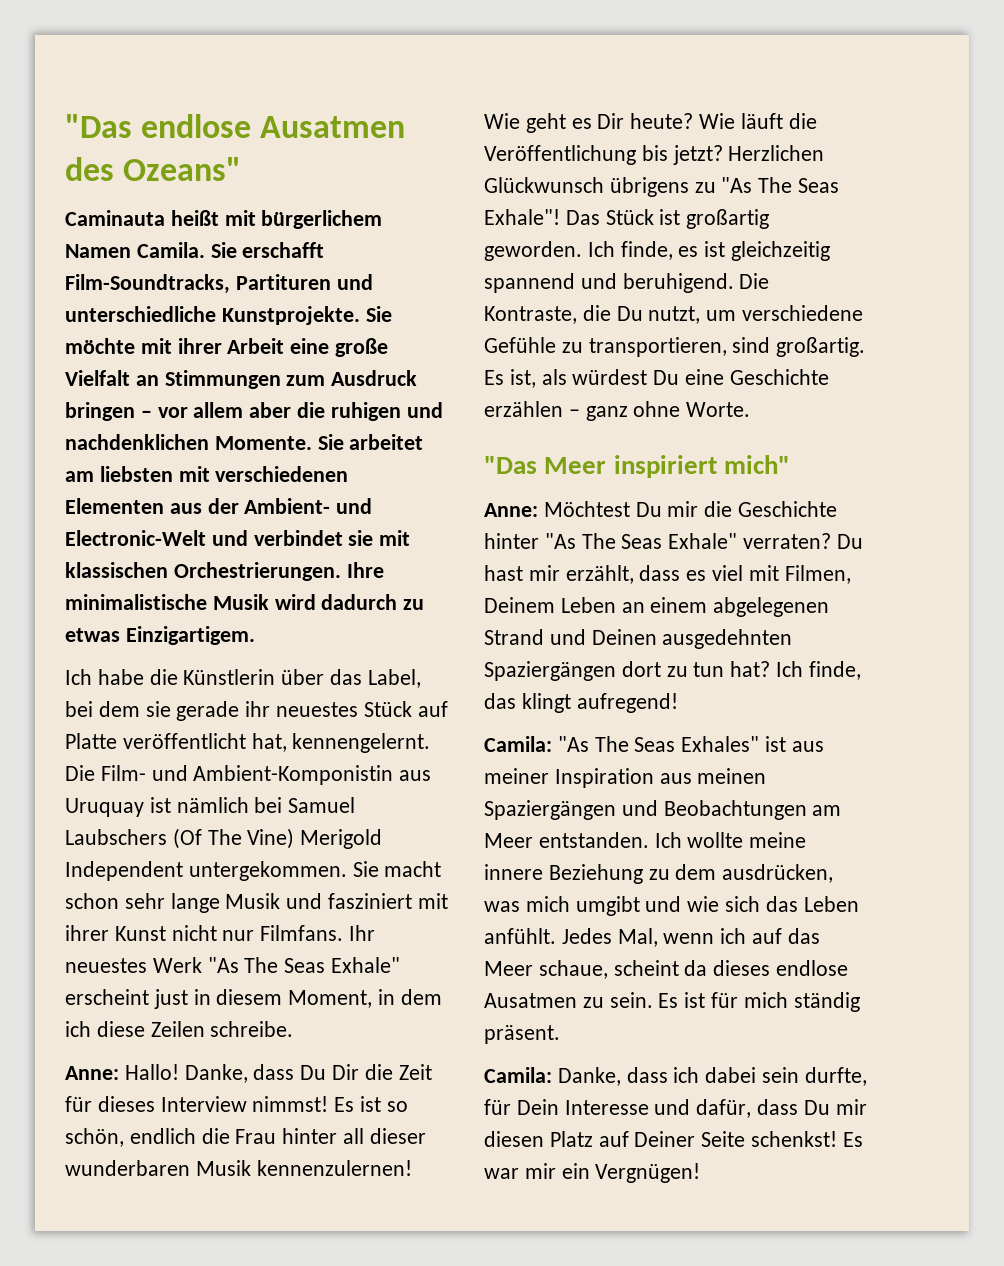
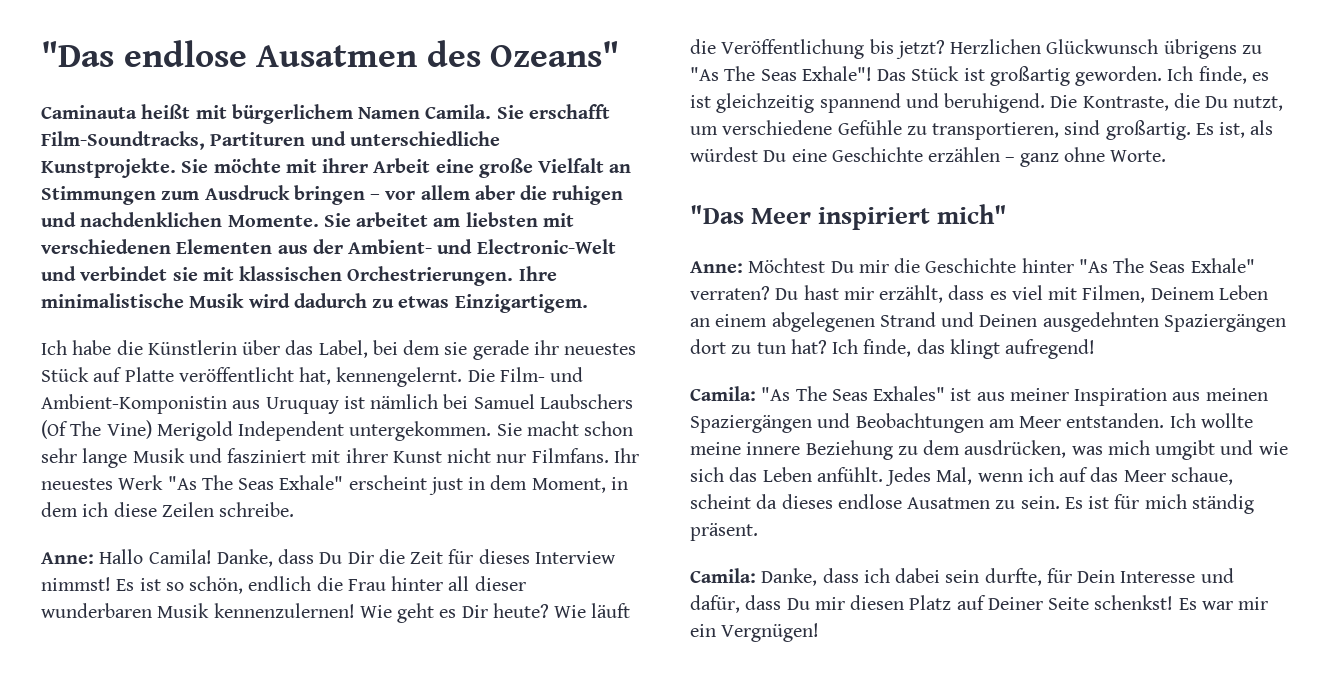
[216,989,283,1005] diesem -> [490,475,528,490] dem
[124,1064,179,1080] Hallo! -> [99,549,212,564] Hallo Camila!

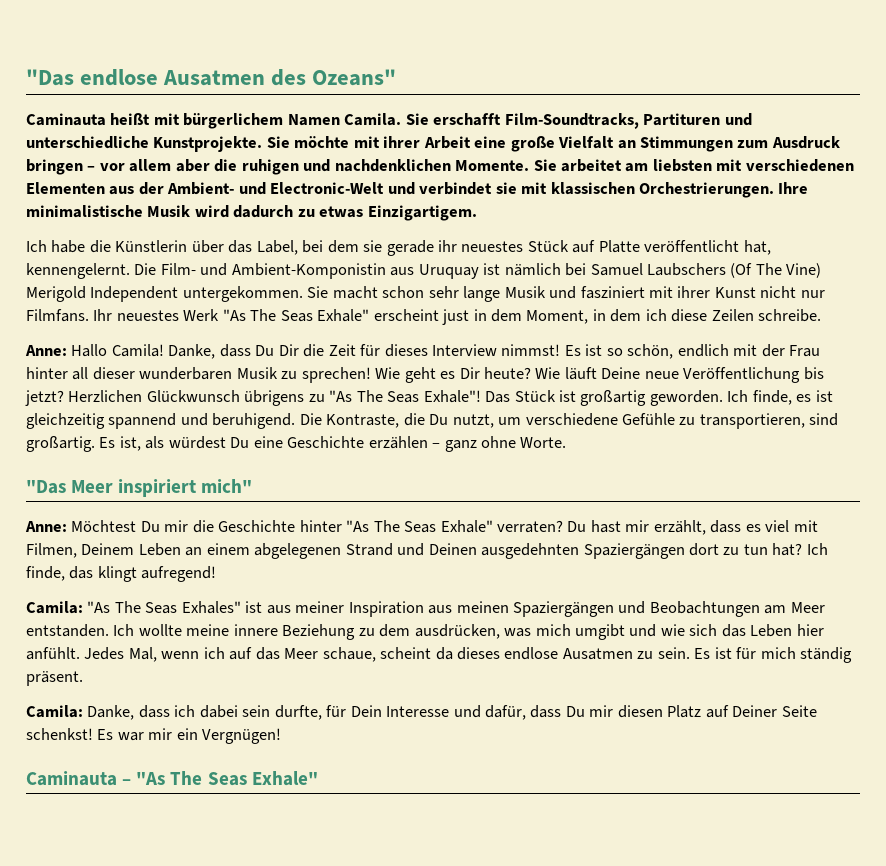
[316,576,343,591] die -> [733,344,785,357] mit der
[213,603,355,618] kennenzulernen! -> [281,367,371,383] zu sprechen!
[690,39,716,54] die -> [601,367,679,379] Deine neue
(812, 474) none -> [796,624,824,636] hier
(820, 632) none -> [26,771,318,786] // Caminauta – "As The Seas Exhale"

